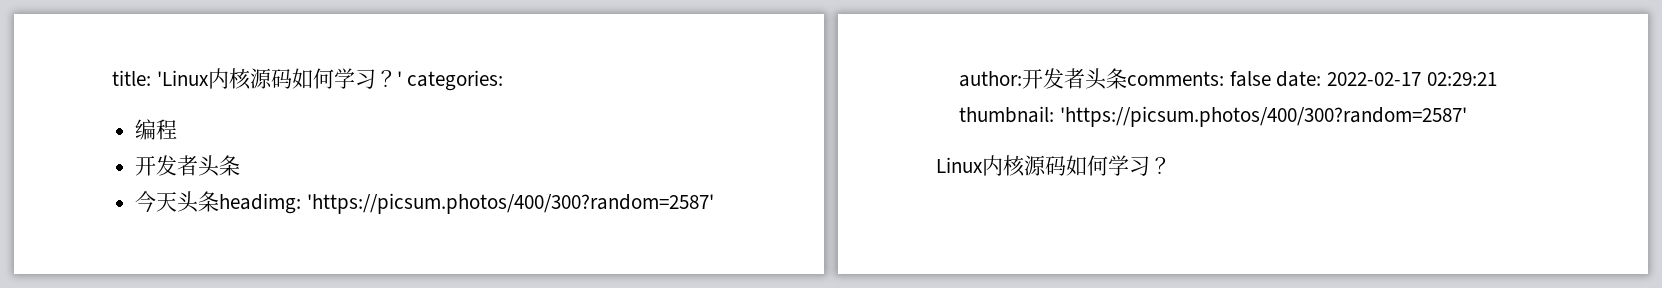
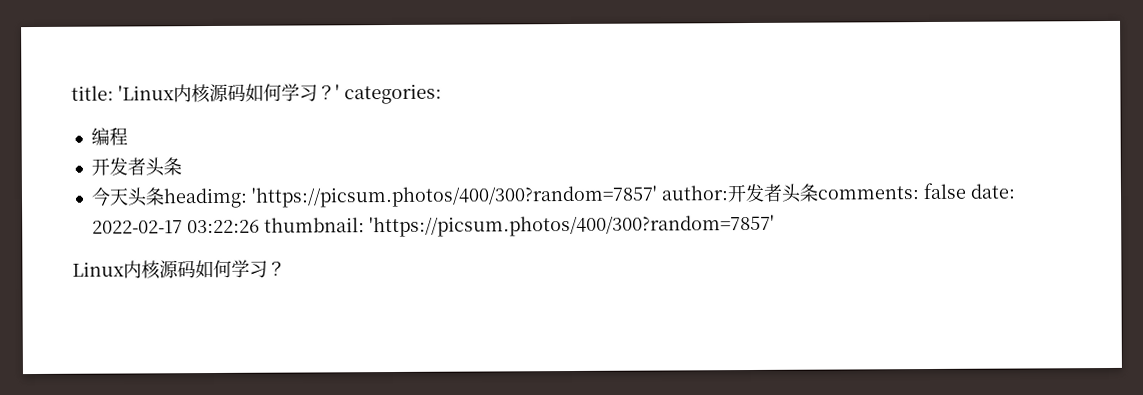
[306,193,714,214] 'https://picsum.photos/400/300?random=2587' -> [250,185,658,208] 'https://picsum.photos/400/300?random=7857'
[1426,72,1497,86] [959,106,1467,127] 02:29:21 thumbnail: 'https://picsum.photos/400/300?random=2587' -> [186,214,775,238] 03:22:26 thumbnail: 'https://picsum.photos/400/300?random=7857'

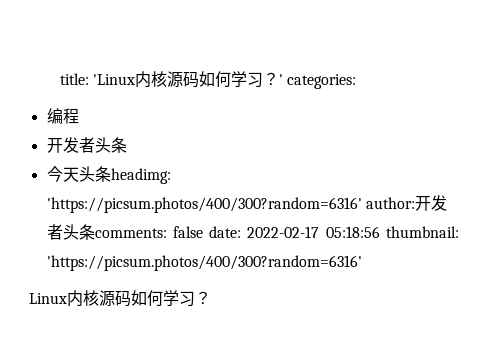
[250,185,658,208] 'https://picsum.photos/400/300?random=7857' -> [46,197,362,213] 'https://picsum.photos/400/300?random=6316'
[186,214,775,238] 03:22:26 thumbnail: 'https://picsum.photos/400/300?random=7857' -> [325,226,460,238] [46,255,362,271] 05:18:56 thumbnail: 'https://picsum.photos/400/300?random=6316'

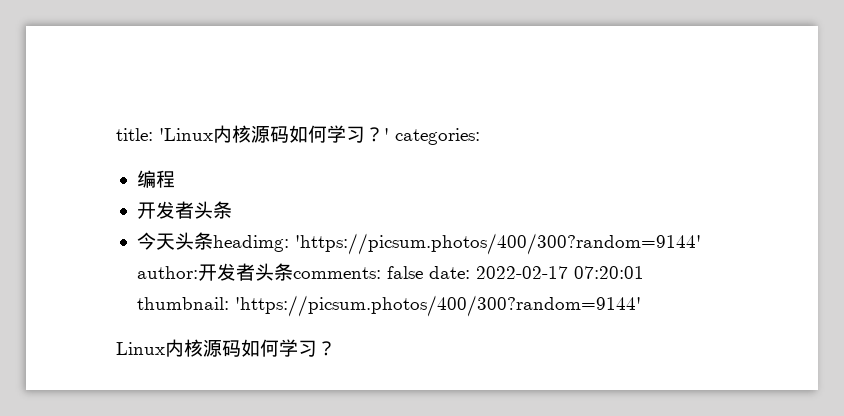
[46,197,362,213] 'https://picsum.photos/400/300?random=6316' -> [294,233,701,255] 'https://picsum.photos/400/300?random=9144'
[325,226,460,238] [46,255,362,271] 05:18:56 thumbnail: 'https://picsum.photos/400/300?random=6316' -> [573,266,644,279] [136,295,641,317] 07:20:01 thumbnail: 'https://picsum.photos/400/300?random=9144'

